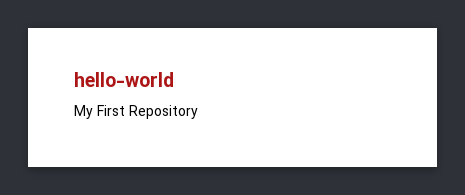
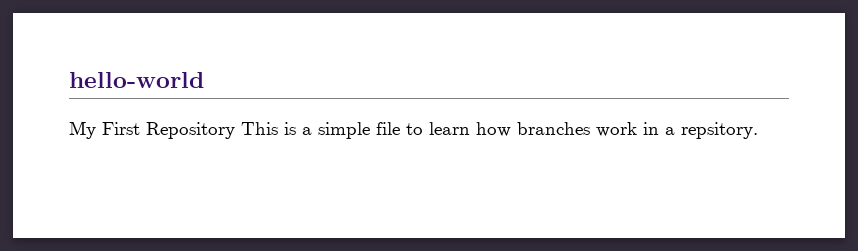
(198, 112) none -> [241,122,758,139] This is a simple file to learn how branches work in a repsitory.

